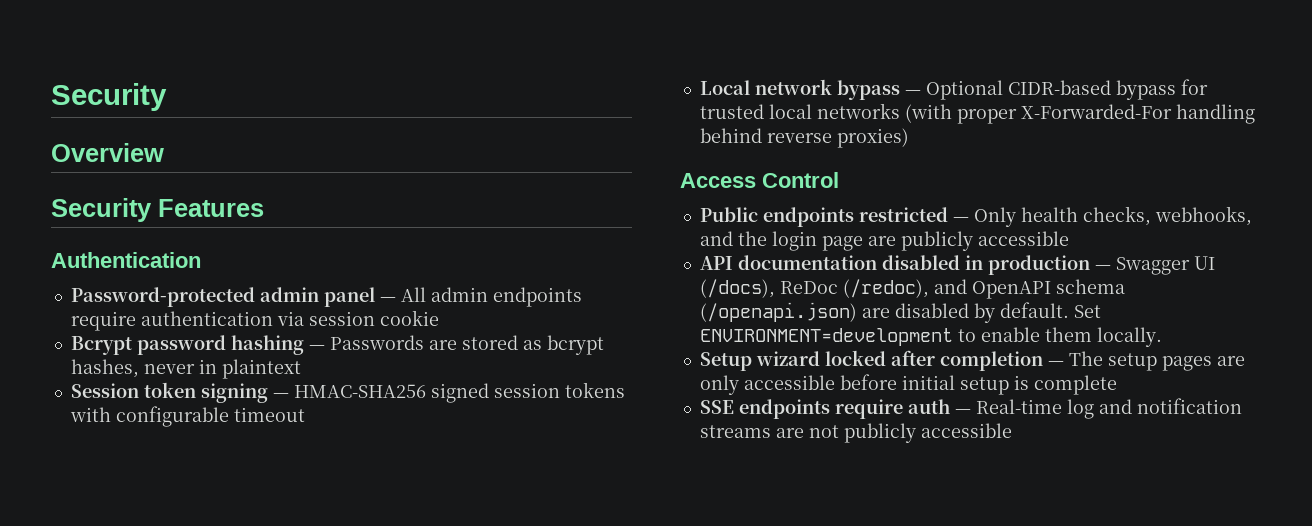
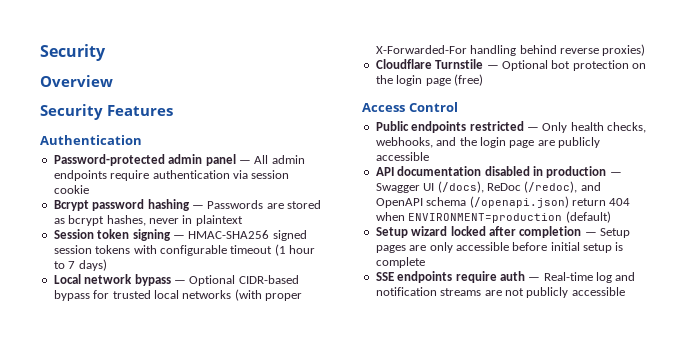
(305, 414) none -> [274,244,315,256] [53,259,107,271] (1 hour to 7 days)
(909, 138) none -> [375,59,646,71] [375,74,483,86] // Cloudflare Turnstile — Optional bot protection on the login page (free)
[861,302,1101,323] [699,327,1162,347] are disabled by default. Set ENVIRONMENT=development to enable them locally. -> [571,198,631,206] [375,211,611,223] return 404 when ENVIRONMENT=production (default)
[1068,351,1157,371] The setup -> [600,228,630,238] Setup

